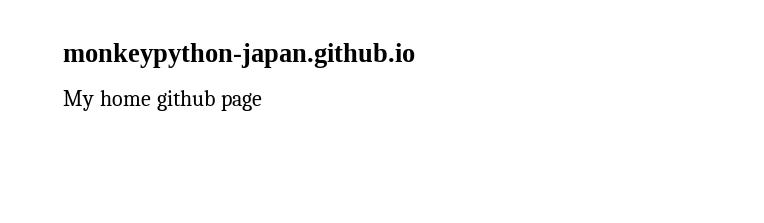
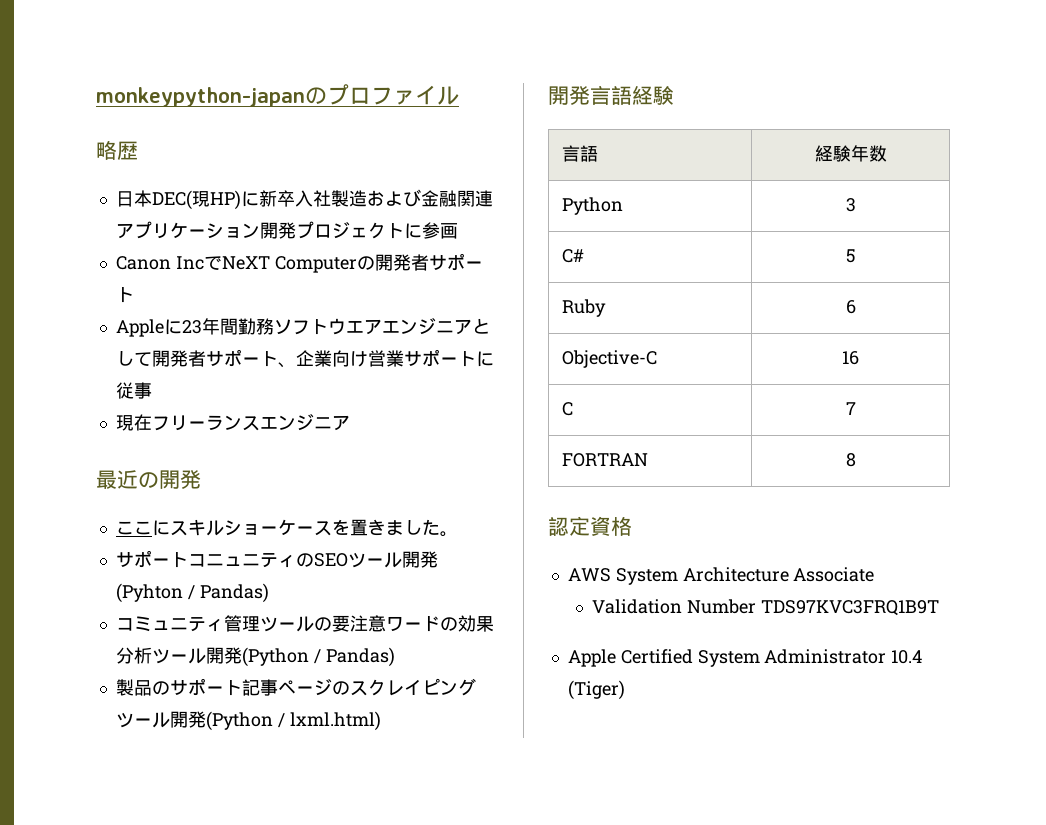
[63,43,415,68] [63,90,262,111] monkeypython-japan.github.io // My home github page -> [96,84,459,107] [96,140,138,160] [115,189,493,210] [115,221,458,239] [115,253,483,273] [115,287,134,303] [115,318,490,337] [115,349,494,368] [115,382,152,399] [115,414,350,431] [96,470,201,489] [115,519,458,537] [115,550,438,568] [115,583,269,603] [115,615,494,632] [115,647,395,667] [115,678,476,696] [115,711,381,731] [548,85,674,105] [561,145,598,162] [814,145,887,162] [561,197,623,215] [845,198,856,212] [561,249,584,263] [845,249,856,263] [561,299,606,317] [845,300,856,314] [561,350,657,368] [842,351,859,365] [561,402,573,416] [845,402,856,415] [561,453,648,467] [845,453,856,467] [548,516,632,536] [567,567,875,585] [591,599,939,616] [567,649,923,667] [567,680,625,700] monkeypython-japanのプロファイル // 略歴 // 日本DEC(現HP)に新卒入社製造および金融関連アプリケーション開発プロジェクトに参画 // Canon IncでNeXT Computerの開発者サポート // Appleに23年間勤務ソフトウエアエンジニアとして開発者サポート、企業向け営業サポートに従事 // 現在フリーランスエンジニア // 最近の開発 // ここにスキルショーケースを置きました。 // サポートコニュニティのSEOツール開発(Pyhton / Pandas) // コミュニティ管理ツールの要注意ワードの効果分析ツール開発(Python / Pandas) // 製品のサポート記事ページのスクレイピングツール開発(Python / lxml.html) // 開発言語経験 // 言語 | 経験年数 // Python | 3 // C# | 5 // Ruby | 6 // Objective-C | 16 // C | 7 // FORTRAN | 8 // 認定資格 // AWS System Architecture Associate // Validation Number TDS97KVC3FRQ1B9T // Apple Certified System Administrator 10.4 (Tiger)

